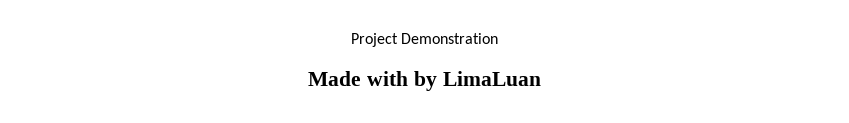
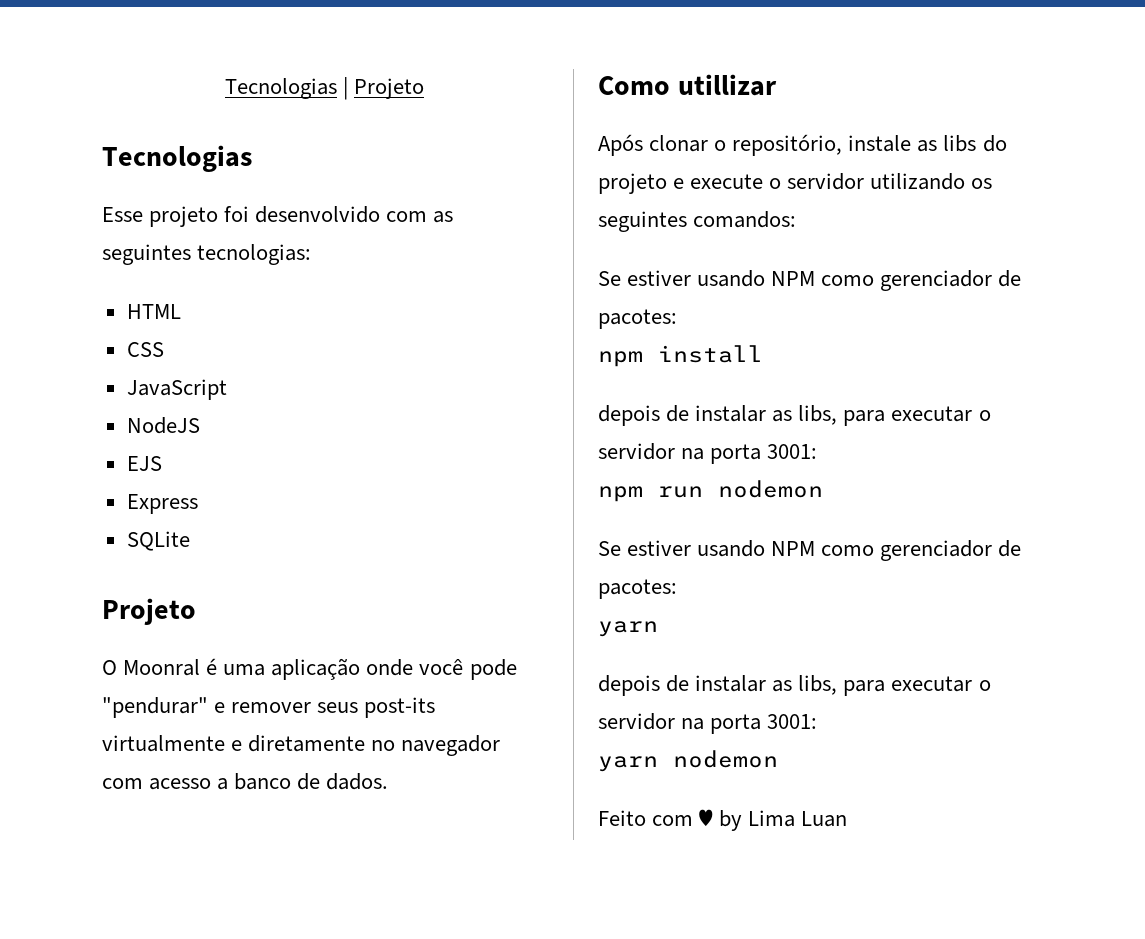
[350,33,499,47] [308,71,541,91] Project Demonstration // Made with by LimaLuan -> [224,77,425,100] [102,145,252,172] [102,206,454,227] [102,244,312,265] [126,304,181,319] [126,342,164,357] [126,379,227,400] [126,417,200,434] [126,456,162,471] [126,494,198,514] [126,531,190,551] [102,598,196,625] [102,658,517,680] [102,697,436,718] [102,735,501,756] [102,773,389,790] [598,74,777,96] [598,134,1007,156] [598,173,993,194] [598,211,797,232] [598,270,1022,291] [598,309,677,329] [598,345,763,367] [598,405,991,426] [598,443,818,464] [598,480,823,502] [598,540,1022,561] [598,579,677,599] [598,621,658,637] [598,675,991,696] [598,713,818,734] [598,750,778,772] [598,809,848,831] Tecnologias | Projeto // Tecnologias // Esse projeto foi desenvolvido com as seguintes tecnologias: // HTML // CSS // JavaScript // NodeJS // EJS // Express // SQLite // Projeto // O Moonral é uma aplicação onde você pode "pendurar" e remover seus post-its virtualmente e diretamente no navegador com acesso a banco de dados. // Como utillizar // Após clonar o repositório, instale as libs do projeto e execute o servidor utilizando os seguintes comandos: // Se estiver usando NPM como gerenciador de pacotes: // npm install // depois de instalar as libs, para executar o servidor na porta 3001: // npm run nodemon // Se estiver usando NPM como gerenciador de pacotes: // yarn // depois de instalar as libs, para executar o servidor na porta 3001: // yarn nodemon // Feito com ♥ by Lima Luan

